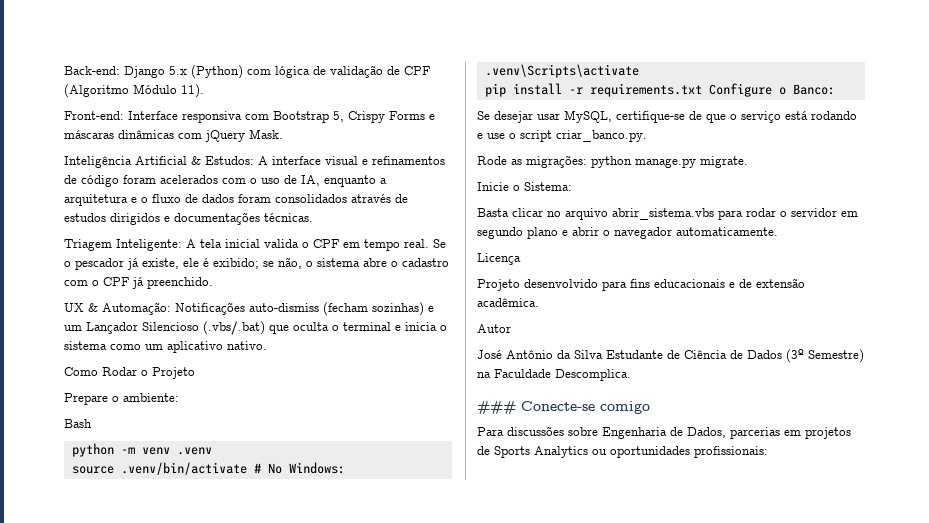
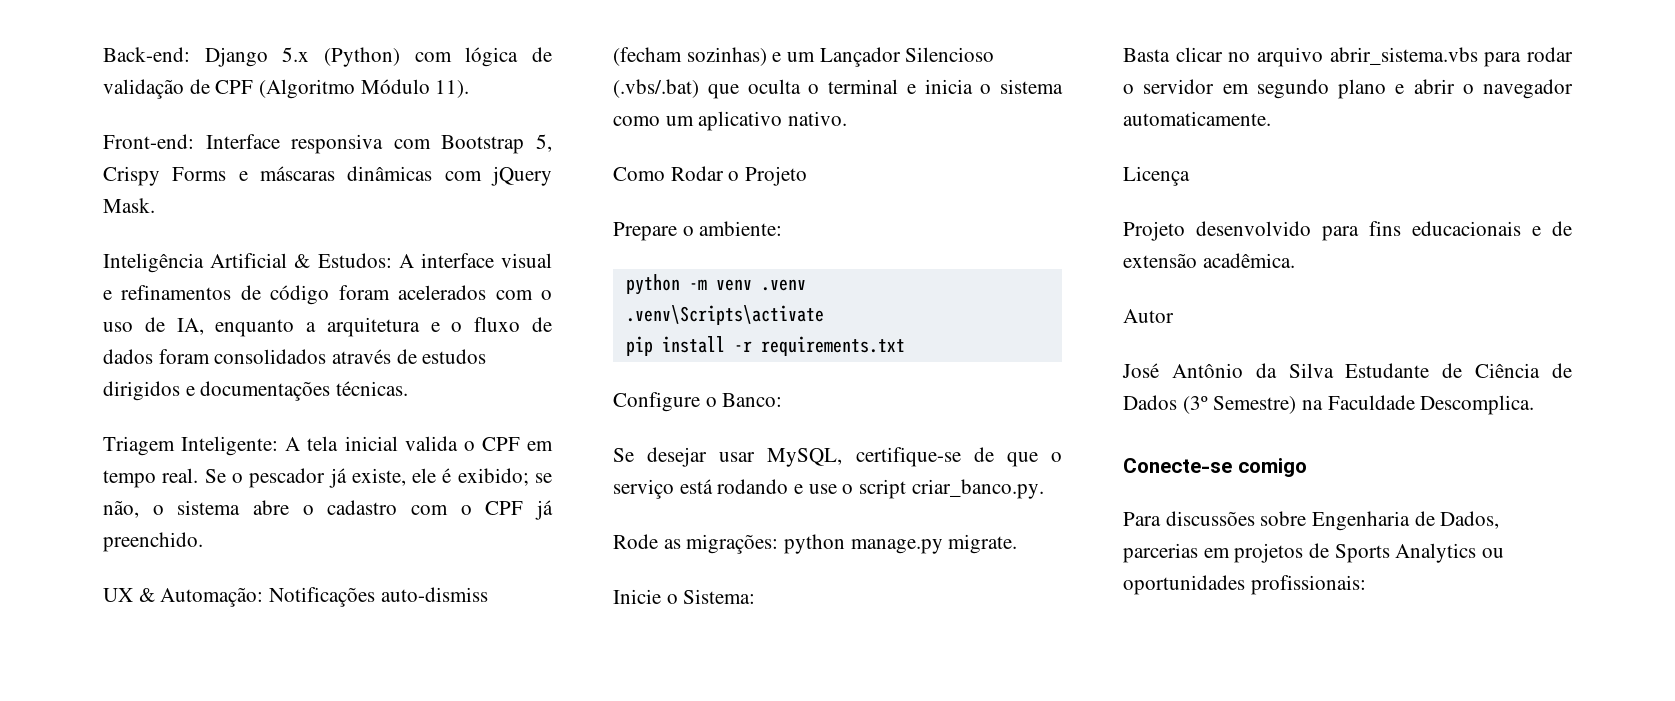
[64,419,92,428] // Bash -> (783, 228) none
[71,462,345,475] source .venv/bin/activate # No Windows: -> (806, 285) none
(702, 90) none -> (905, 346) //
[477,401,516,414] ### -> (1535, 405) none

